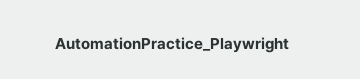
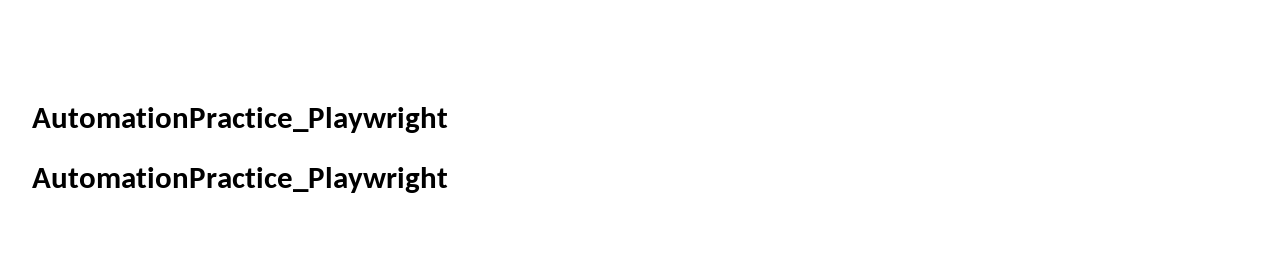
[55,37,289,53] AutomationPractice_Playwright -> [32,107,448,133] [32,167,448,193] AutomationPractice_Playwright // AutomationPractice_Playwright

